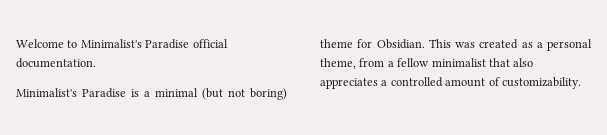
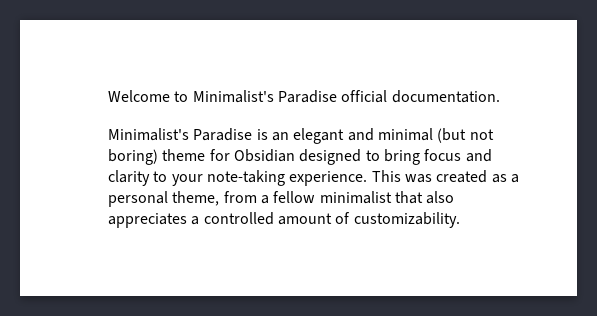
[144,91,150,97] a -> [271,128,374,144] an elegant and
[376,39,425,49] Obsidian. -> [233,149,492,165] [108,170,368,186] Obsidian designed to bring focus and clarity to your note-taking experience.

